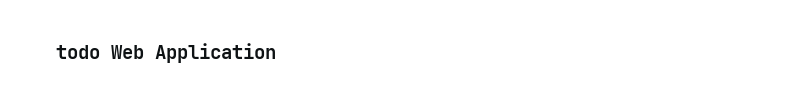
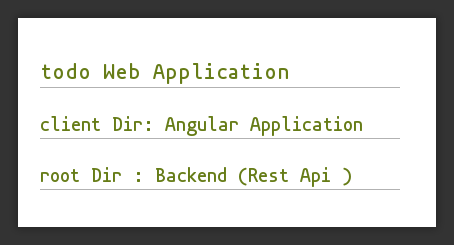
(276, 53) none -> [40,116,363,136] [40,167,352,187] // client Dir: Angular Application // root Dir : Backend (Rest Api )

